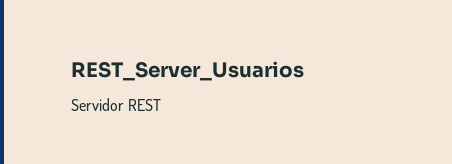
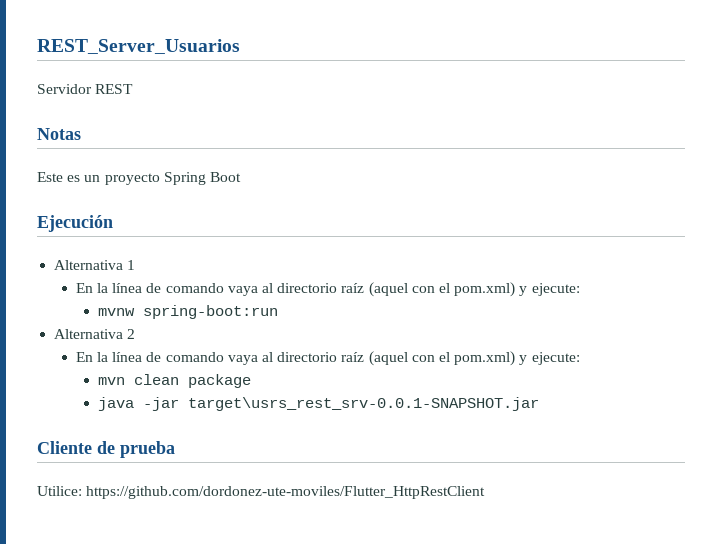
(162, 105) none -> [37,128,81,140] [37,172,241,185] [37,215,113,232] [54,260,136,270] [75,282,580,297] [97,305,278,319] [54,329,136,339] [75,351,580,366] [97,374,251,388] [97,397,539,411] [37,441,175,458] [37,486,486,499] // Notas // Este es un proyecto Spring Boot // Ejecución // Alternativa 1 // En la línea de comando vaya al directorio raíz (aquel con el pom.xml) y ejecute: // mvnw spring-boot:run // Alternativa 2 // En la línea de comando vaya al directorio raíz (aquel con el pom.xml) y ejecute: // mvn clean package // java -jar target\usrs_rest_srv-0.0.1-SNAPSHOT.jar // Cliente de prueba // Utilice: https://github.com/dordonez-ute-moviles/Flutter_HttpRestClient

